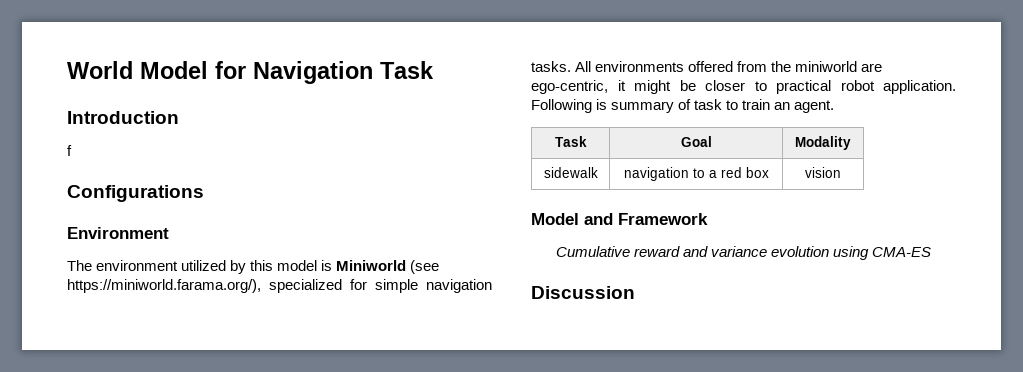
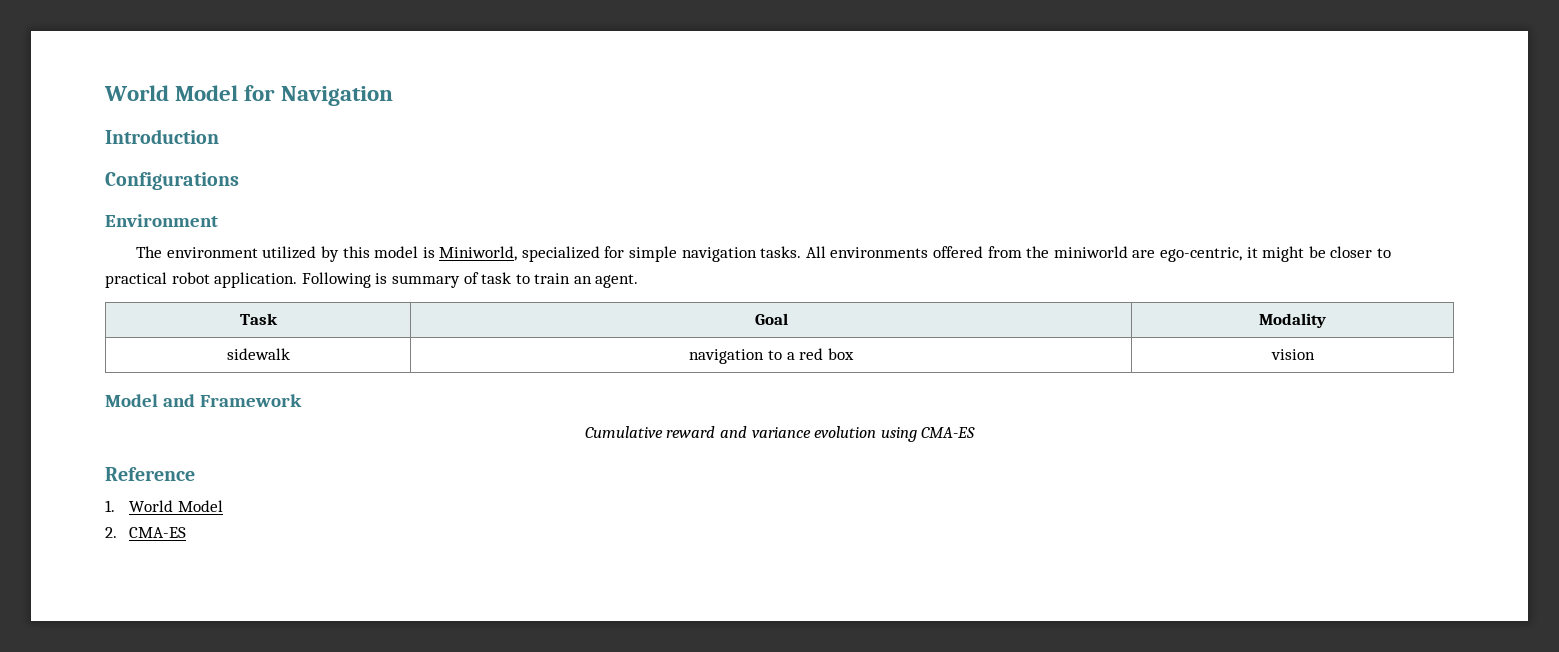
[380,61,434,79] Task -> (393, 96) none
[67,145,72,156] // f -> (219, 136) none
[336,260,440,274] [67,279,261,293] Miniworld (see https://miniworld.farama.org/), -> [439,246,518,261] Miniworld,
[531,286,635,299] Discussion -> [105,467,195,481] [105,500,223,512] [105,527,187,538] Reference // 1. World Model // 2. CMA-ES

